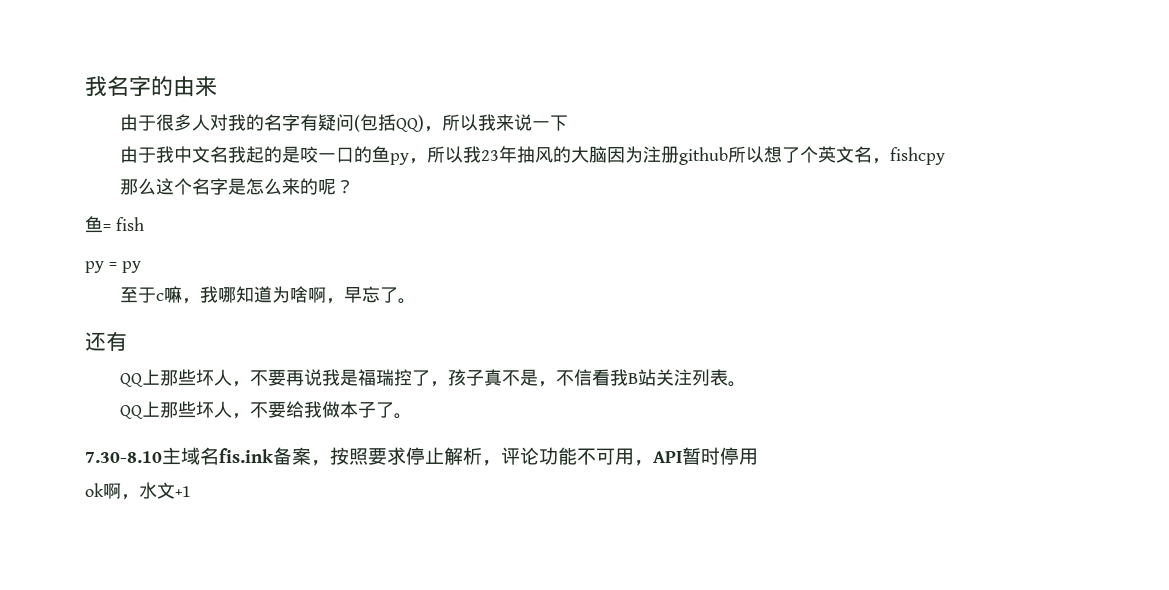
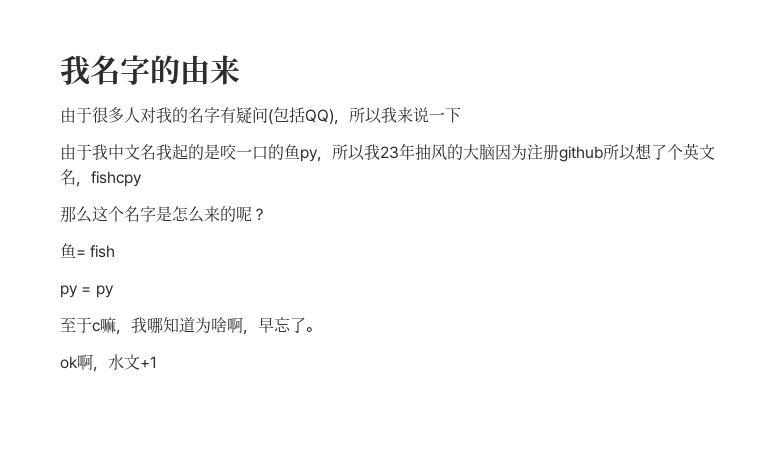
[85,331,127,351] [120,369,747,387] [120,401,413,419] [85,447,758,466] // 还有 // QQ上那些坏人，不要再说我是福瑞控了，孩子真不是，不信看我B站关注列表。 // QQ上那些坏人，不要给我做本子了。 // 7.30-8.10主域名fis.ink备案，按照要求停止解析，评论功能不可用，API暂时停用 -> (321, 329) none

